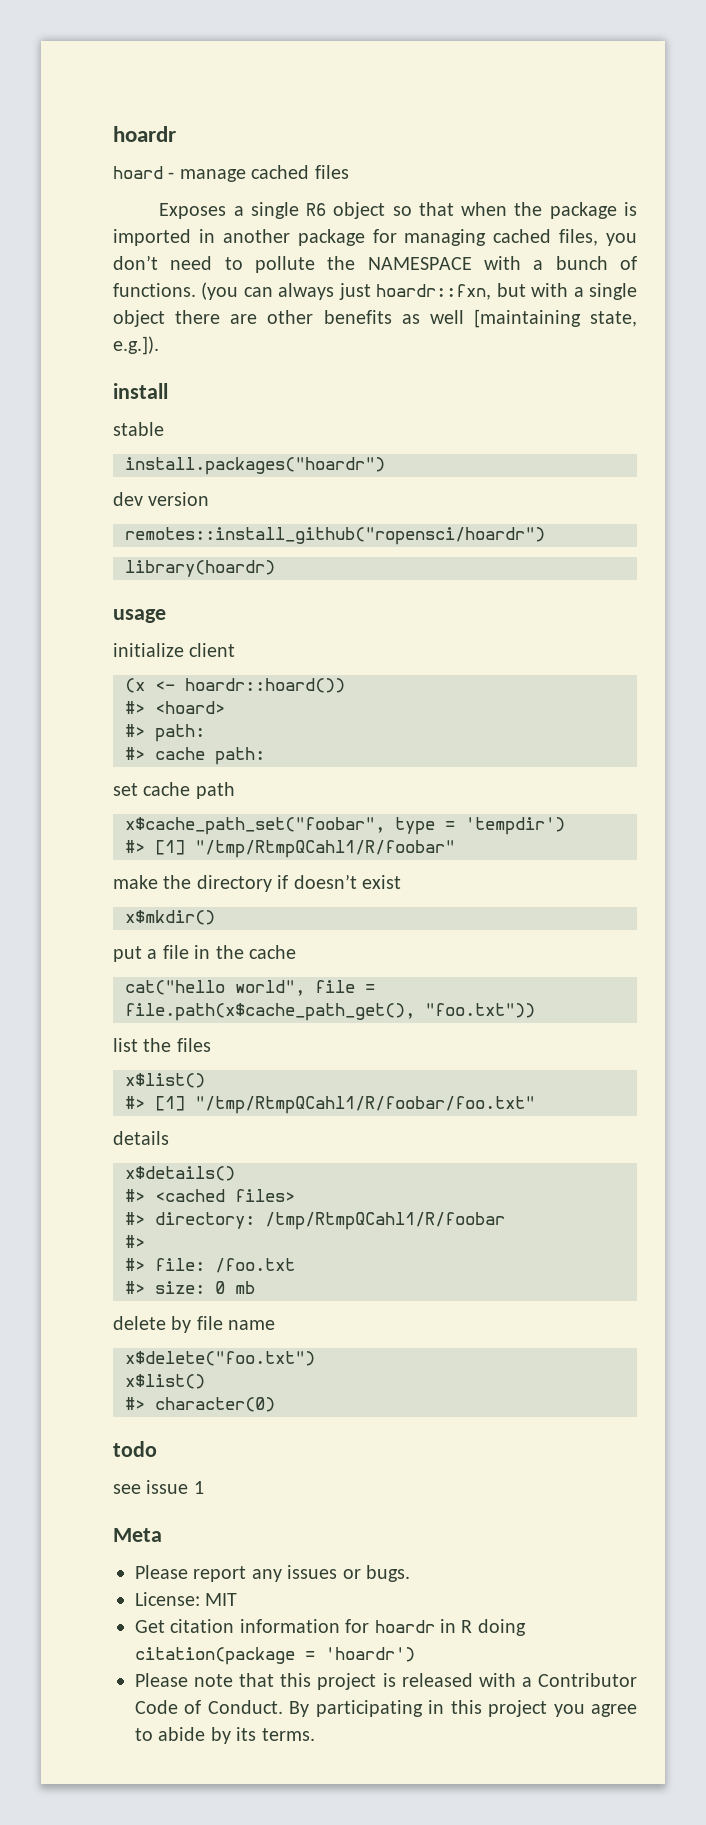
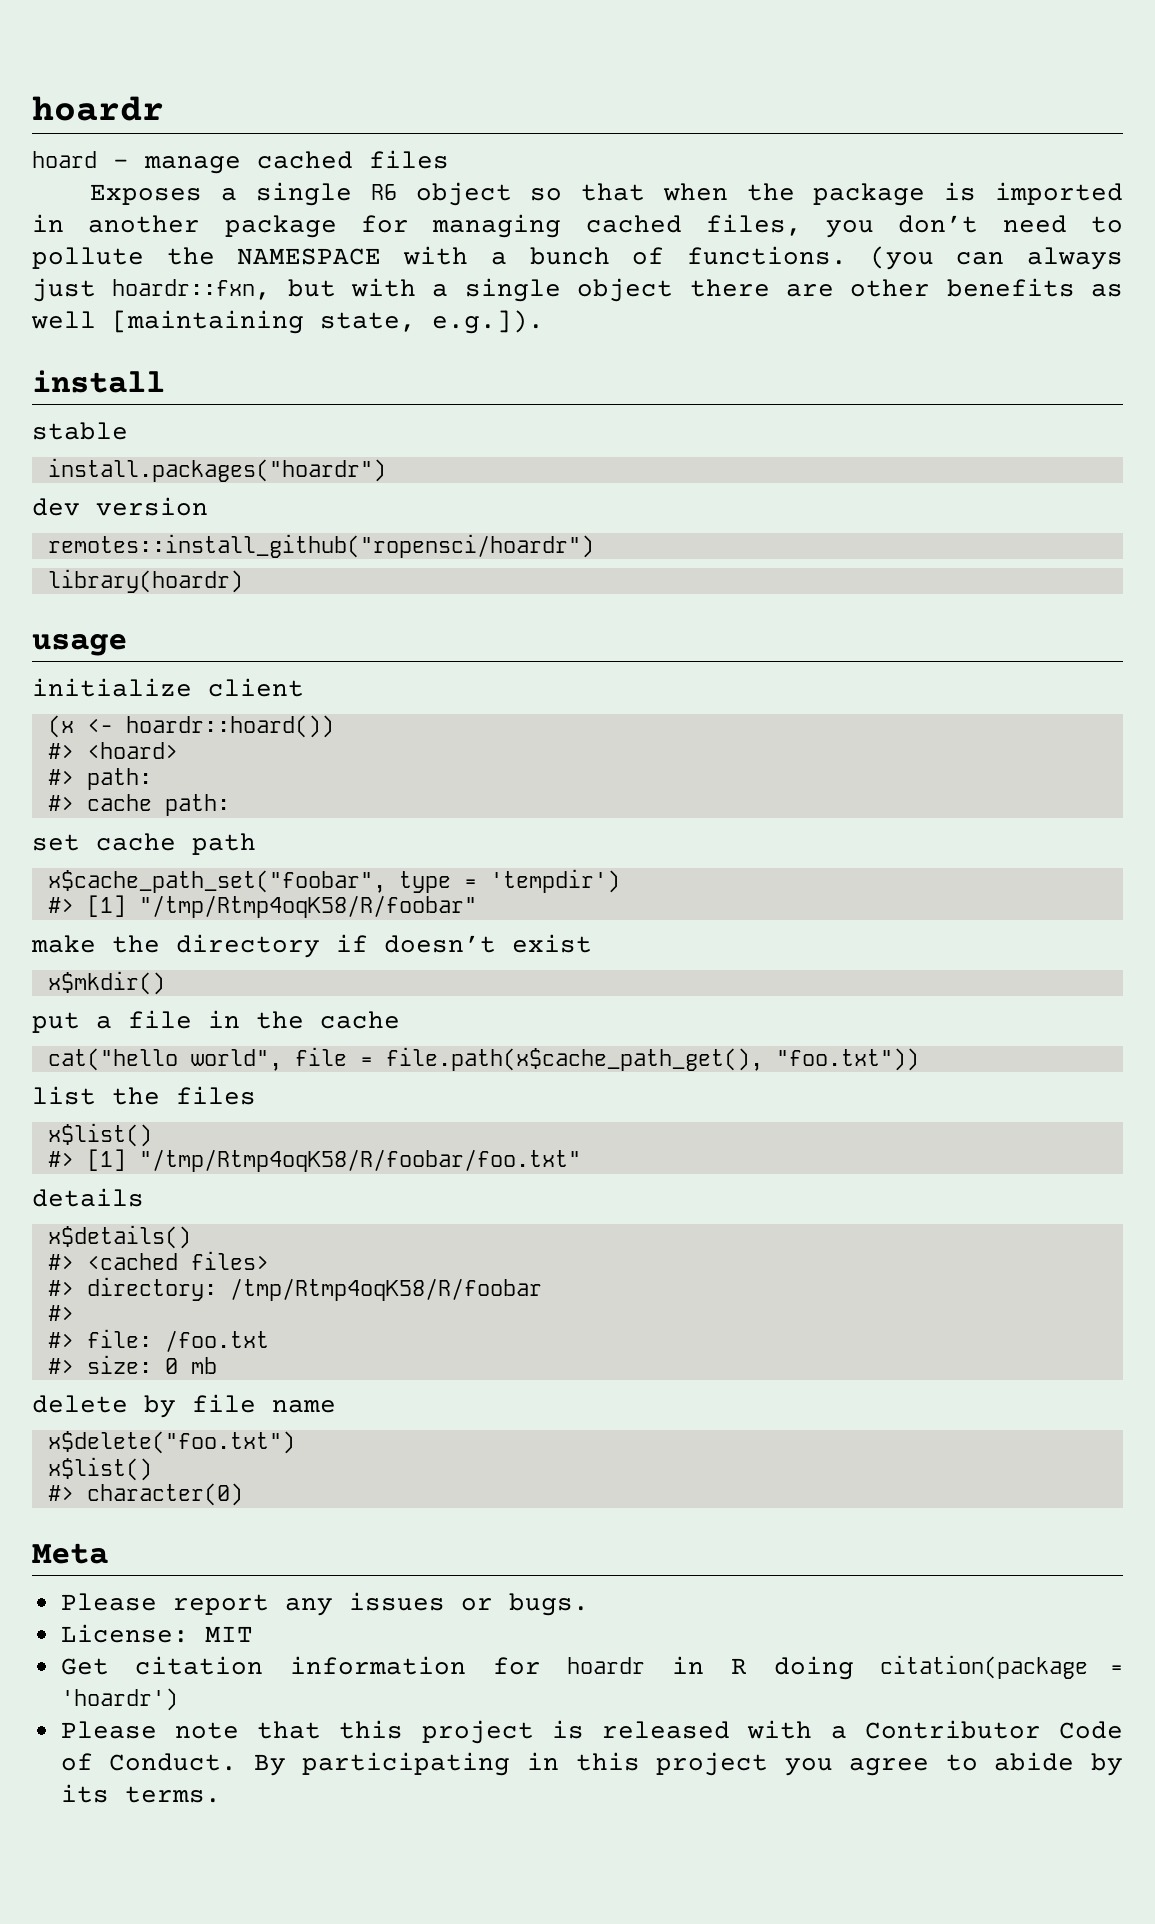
[195,840,455,858] "/tmp/RtmpQCahl1/R/foobar" -> [138,895,477,918] "/tmp/Rtmp4oqK58/R/foobar"
[195,1096,535,1114] "/tmp/RtmpQCahl1/R/foobar/foo.txt" -> [138,1149,581,1172] "/tmp/Rtmp4oqK58/R/foobar/foo.txt"
[265,1212,505,1230] /tmp/RtmpQCahl1/R/foobar -> [229,1278,542,1301] /tmp/Rtmp4oqK58/R/foobar
[113,1441,157,1457] [113,1480,204,1494] // todo // see issue 1 -> (243, 1494) none

